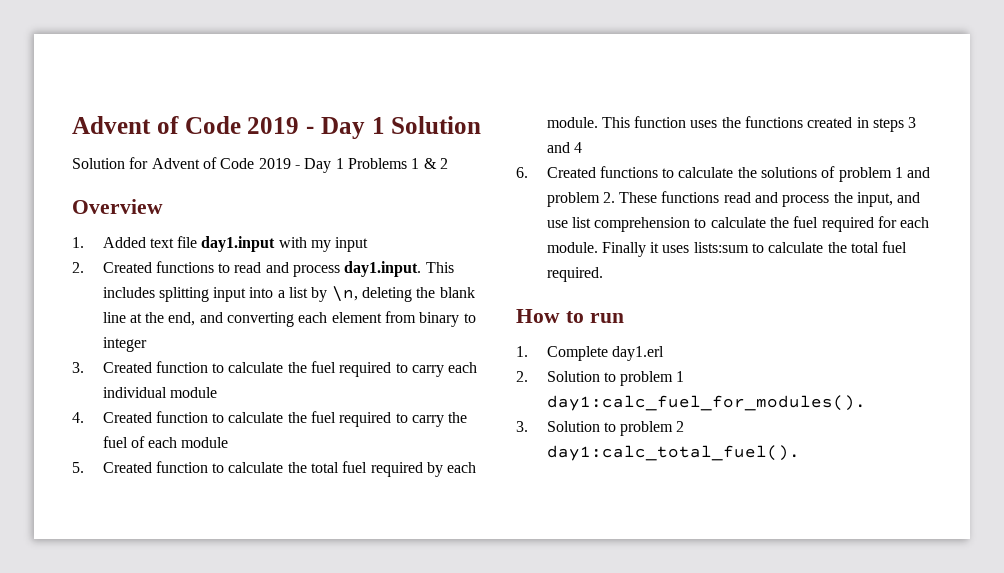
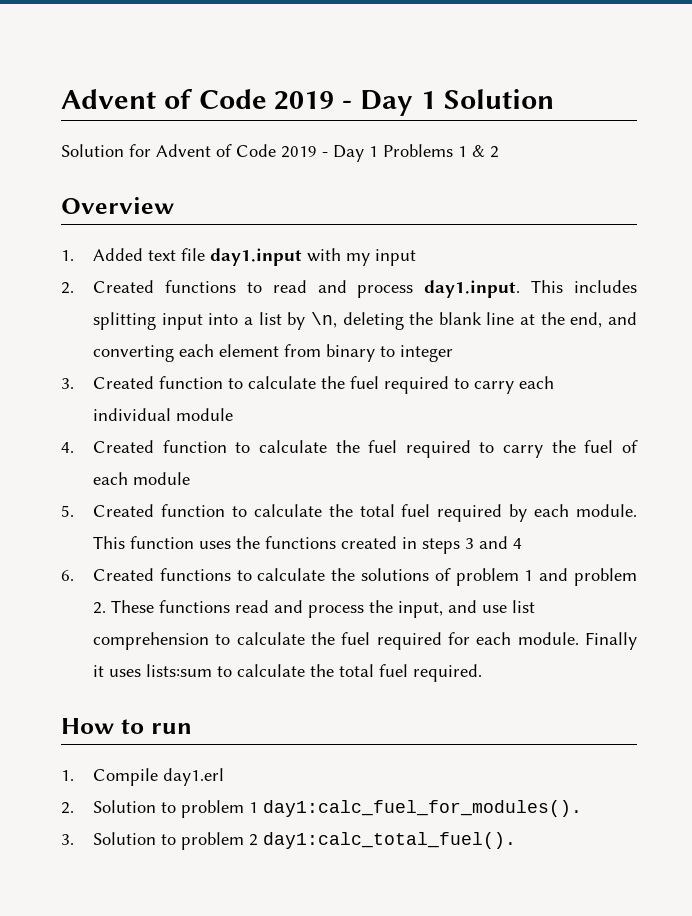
[546,346,608,361] Complete -> [93,768,159,786] Compile

